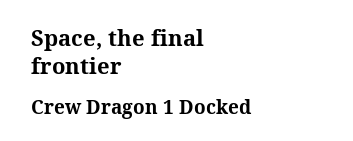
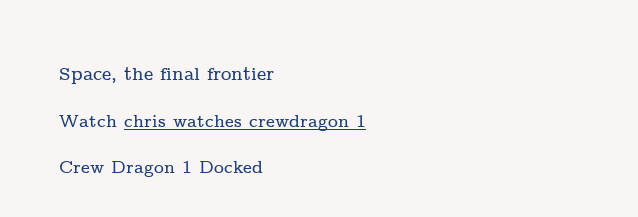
(122, 65) none -> [59,115,366,131] // Watch chris watches crewdragon 1

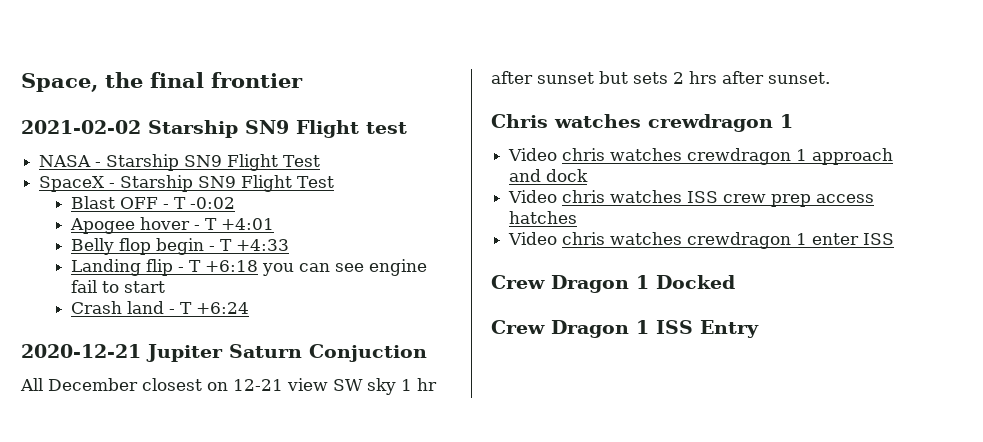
[59,115,366,131] Watch chris watches crewdragon 1 -> [21,120,407,138] [39,154,321,171] [39,175,335,192] [70,196,235,209] [69,217,274,234] [70,238,289,255] [70,259,427,276] [70,280,165,293] [70,301,249,314] [21,344,427,362] [20,378,437,395] [491,71,830,84] [491,114,793,132] [508,148,894,165] [509,169,589,182] [508,190,875,207] [509,211,578,224] [508,232,895,249] 2021-02-02 Starship SN9 Flight test // NASA - Starship SN9 Flight Test // SpaceX - Starship SN9 Flight Test // Blast OFF - T -0:02 // Apogee hover - T +4:01 // Belly flop begin - T +4:33 // Landing flip - T +6:18 you can see engine fail to start // Crash land - T +6:24 // 2020-12-21 Jupiter Saturn Conjuction // All December closest on 12-21 view SW sky 1 hr after sunset but sets 2 hrs after sunset. // Chris watches crewdragon 1 // Video chris watches crewdragon 1 approach and dock // Video chris watches ISS crew prep access hatches // Video chris watches crewdragon 1 enter ISS
(263, 167) none -> [491,320,759,338] // Crew Dragon 1 ISS Entry

